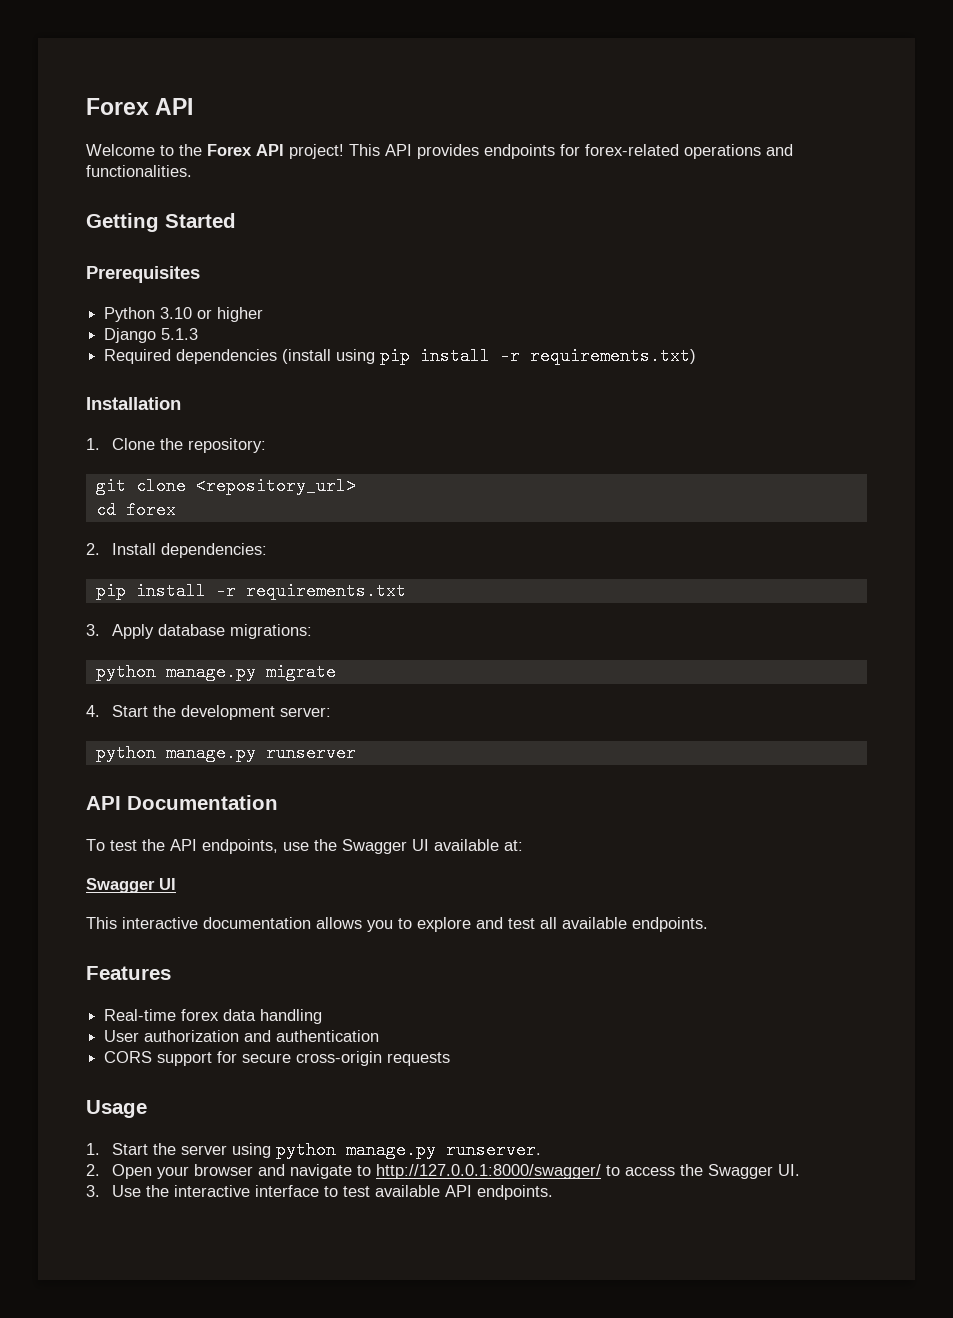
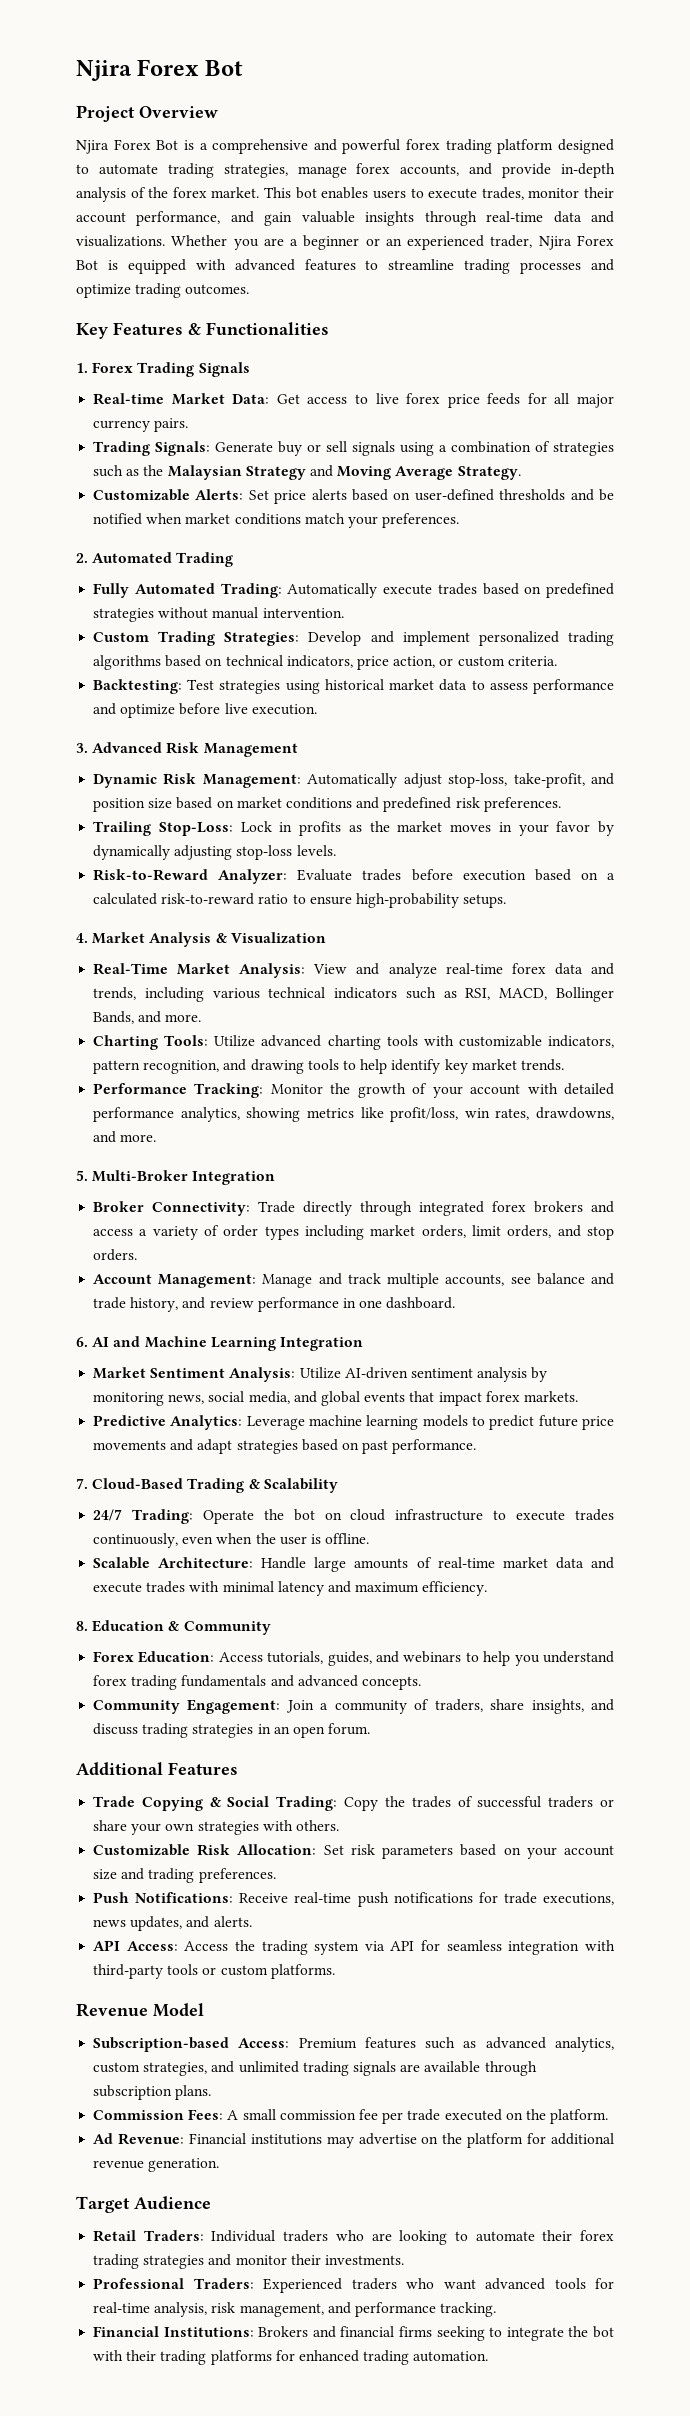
[86,98,194,115] [86,144,793,159] [86,165,192,177] [86,213,236,232] [86,266,200,283] [104,307,264,322] [104,328,199,343] [104,347,697,365] [86,397,181,410] [86,438,267,453] [95,477,356,495] [95,501,176,519] [86,543,268,558] [95,582,406,600] [86,624,313,639] [95,663,336,681] [86,705,332,720] [95,744,356,762] [86,795,278,810] [86,839,523,854] [86,878,176,893] [86,917,708,932] [86,966,171,980] [104,1009,323,1024] [104,1030,380,1042] [104,1051,451,1066] [86,1100,147,1118] [86,1141,542,1159] [86,1164,801,1179] [86,1185,554,1200] Forex API // Welcome to the Forex API project! This API provides endpoints for forex-related operations and functionalities. // Getting Started // Prerequisites // Python 3.10 or higher // Django 5.1.3 // Required dependencies (install using pip install -r requirements.txt) // Installation // 1. Clone the repository: // git clone <repository_url> // cd forex // 2. Install dependencies: // pip install -r requirements.txt // 3. Apply database migrations: // python manage.py migrate // 4. Start the development server: // python manage.py runserver // API Documentation // To test the API endpoints, use the Swagger UI available at: // Swagger UI // This interactive documentation allows you to explore and test all available endpoints. // Features // Real-time forex data handling // User authorization and authentication // CORS support for secure cross-origin requests // Usage // 1. Start the server using python manage.py runserver. // 2. Open your browser and navigate to http://127.0.0.1:8000/swagger/ to access the Swagger UI. // 3. Use the interactive interface to test available API endpoints. -> [76,59,243,81] [76,105,218,122] [76,139,614,154] [76,163,616,178] [76,187,615,202] [76,211,615,226] [76,235,614,250] [76,259,614,274] [76,283,250,298] [76,322,329,339] [76,362,250,377] [93,393,614,408] [93,418,189,432] [93,441,614,456] [93,465,521,480] [93,489,614,504] [93,513,460,528] [76,552,234,567] [93,583,614,598] [93,607,344,622] [93,631,615,646] [93,655,557,670] [93,679,615,694] [93,703,317,718] [76,742,298,757] [93,773,614,788] [93,797,561,812] [93,821,614,836] [93,845,336,860] [93,869,615,884] [93,893,507,908] [76,932,326,947] [93,963,614,978] [93,987,615,1002] [93,1011,202,1024] [93,1035,614,1050] [93,1059,564,1074] [93,1083,614,1098] [93,1107,614,1122] [93,1131,157,1143] [76,1170,276,1185] [93,1201,614,1216] [93,1225,614,1240] [93,1249,138,1261] [93,1273,615,1288] [93,1297,456,1312] [76,1336,363,1351] [93,1367,548,1382] [93,1391,578,1406] [93,1415,614,1430] [93,1439,477,1454] [76,1478,338,1493] [93,1509,614,1524] [93,1533,370,1548] [93,1557,614,1572] [93,1581,488,1596] [76,1620,271,1635] [93,1651,614,1666] [93,1675,421,1690] [93,1699,614,1714] [93,1723,371,1738] [76,1762,238,1775] [93,1796,615,1811] [93,1820,339,1835] [93,1844,615,1859] [93,1868,276,1883] [93,1892,614,1907] [93,1916,252,1931] [93,1940,615,1955] [93,1964,335,1979] [76,2003,204,2017] [93,2037,614,2052] [93,2061,537,2076] [93,2085,212,2100] [93,2109,609,2124] [93,2133,614,2148] [93,2158,220,2172] [76,2196,211,2213] [93,2230,614,2245] [93,2254,404,2269] [93,2278,614,2293] [93,2302,497,2317] [93,2326,615,2341] [93,2350,489,2365] Njira Forex Bot // Project Overview // Njira Forex Bot is a comprehensive and powerful forex trading platform designed to automate trading strategies, manage forex accounts, and provide in-depth analysis of the forex market. This bot enables users to execute trades, monitor their account performance, and gain valuable insights through real-time data and visualizations. Whether you are a beginner or an experienced trader, Njira Forex Bot is equipped with advanced features to streamline trading processes and optimize trading outcomes. // Key Features & Functionalities // 1. Forex Trading Signals // Real-time Market Data: Get access to live forex price feeds for all major currency pairs. // Trading Signals: Generate buy or sell signals using a combination of strategies such as the Malaysian Strategy and Moving Average Strategy. // Customizable Alerts: Set price alerts based on user-defined thresholds and be notified when market conditions match your preferences. // 2. Automated Trading // Fully Automated Trading: Automatically execute trades based on predefined strategies without manual intervention. // Custom Trading Strategies: Develop and implement personalized trading algorithms based on technical indicators, price action, or custom criteria. // Backtesting: Test strategies using historical market data to assess performance and optimize before live execution. // 3. Advanced Risk Management // Dynamic Risk Management: Automatically adjust stop-loss, take-profit, and position size based on market conditions and predefined risk preferences. // Trailing Stop-Loss: Lock in profits as the market moves in your favor by dynamically adjusting stop-loss levels. // Risk-to-Reward Analyzer: Evaluate trades before execution based on a calculated risk-to-reward ratio to ensure high-probability setups. // 4. Market Analysis & Visualization // Real-Time Market Analysis: View and analyze real-time forex data and trends, including various technical indicators such as RSI, MACD, Bollinger Bands, and more. // Charting Tools: Utilize advanced charting tools with customizable indicators, pattern recognition, and drawing tools to help identify key market trends. // Performance Tracking: Monitor the growth of your account with detailed performance analytics, showing metrics like profit/loss, win rates, drawdowns, and more. // 5. Multi-Broker Integration // Broker Connectivity: Trade directly through integrated forex brokers and access a variety of order types including market orders, limit orders, and stop orders. // Account Management: Manage and track multiple accounts, see balance and trade history, and review performance in one dashboard. // 6. AI and Machine Learning Integration // Market Sentiment Analysis: Utilize AI-driven sentiment analysis by monitoring news, social media, and global events that impact forex markets. // Predictive Analytics: Leverage machine learning models to predict future price movements and adapt strategies based on past performance. // 7. Cloud-Based Trading & Scalability // 24/7 Trading: Operate the bot on cloud infrastructure to execute trades continuously, even when the user is offline. // Scalable Architecture: Handle large amounts of real-time market data and execute trades with minimal latency and maximum efficiency. // 8. Education & Community // Forex Education: Access tutorials, guides, and webinars to help you understand forex trading fundamentals and advanced concepts. // Community Engagement: Join a community of traders, share insights, and discuss trading strategies in an open forum. // Additional Features // Trade Copying & Social Trading: Copy the trades of successful traders or share your own strategies with others. // Customizable Risk Allocation: Set risk parameters based on your account size and trading preferences. // Push Notifications: Receive real-time push notifications for trade executions, news updates, and alerts. // API Access: Access the trading system via API for seamless integration with third-party tools or custom platforms. // Revenue Model // Subscription-based Access: Premium features such as advanced analytics, custom strategies, and unlimited trading signals are available through subscription plans. // Commission Fees: A small commission fee per trade executed on the platform. // Ad Revenue: Financial institutions may advertise on the platform for additional revenue generation. // Target Audience // Retail Traders: Individual traders who are looking to automate their forex trading strategies and monitor their investments. // Professional Traders: Experienced traders who want advanced tools for real-time analysis, risk management, and performance tracking. // Financial Institutions: Brokers and financial firms seeking to integrate the bot with their trading platforms for enhanced trading automation.

